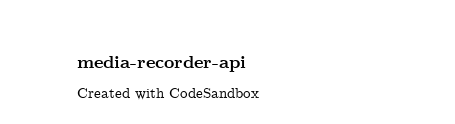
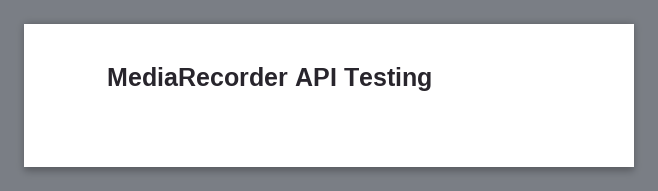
[77,56,246,72] [77,88,259,100] media-recorder-api // Created with CodeSandbox -> [107,67,432,91] MediaRecorder API Testing

